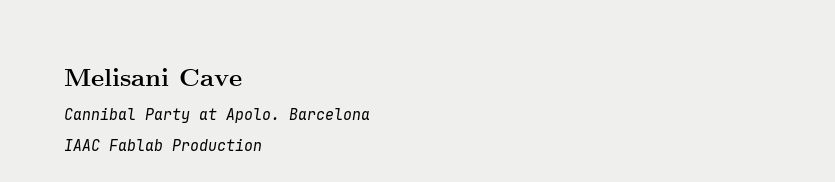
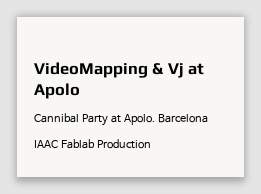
[64,68,242,86] Melisani Cave -> [34,62,205,78] [34,83,80,99] VideoMapping & Vj at Apolo

